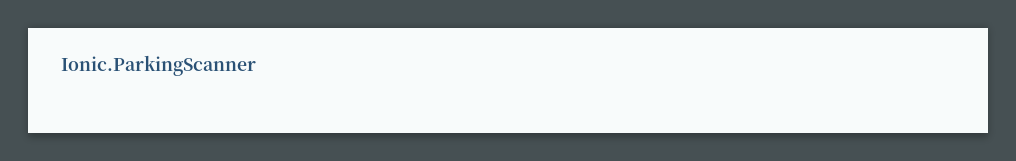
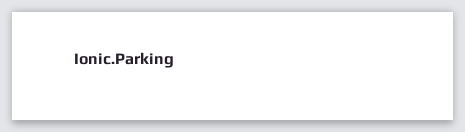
[61,55,256,76] Ionic.ParkingScanner -> [74,52,174,68] Ionic.Parking

